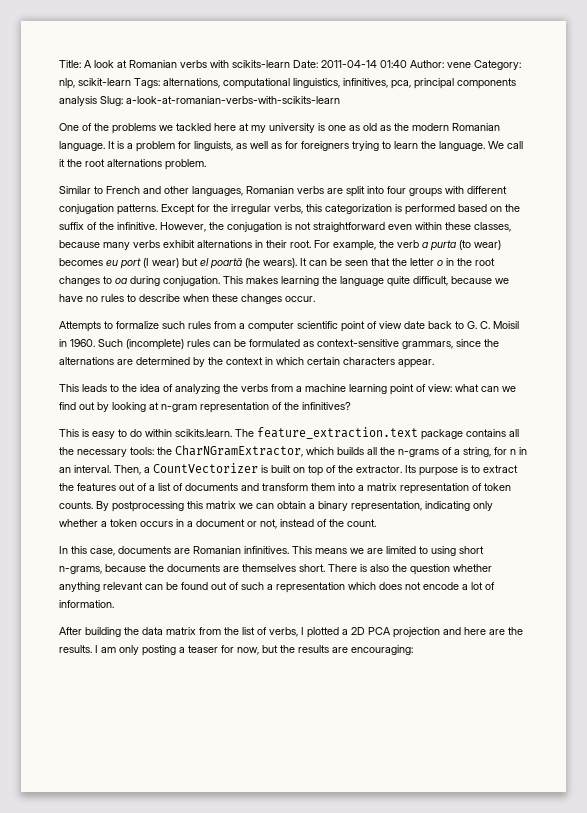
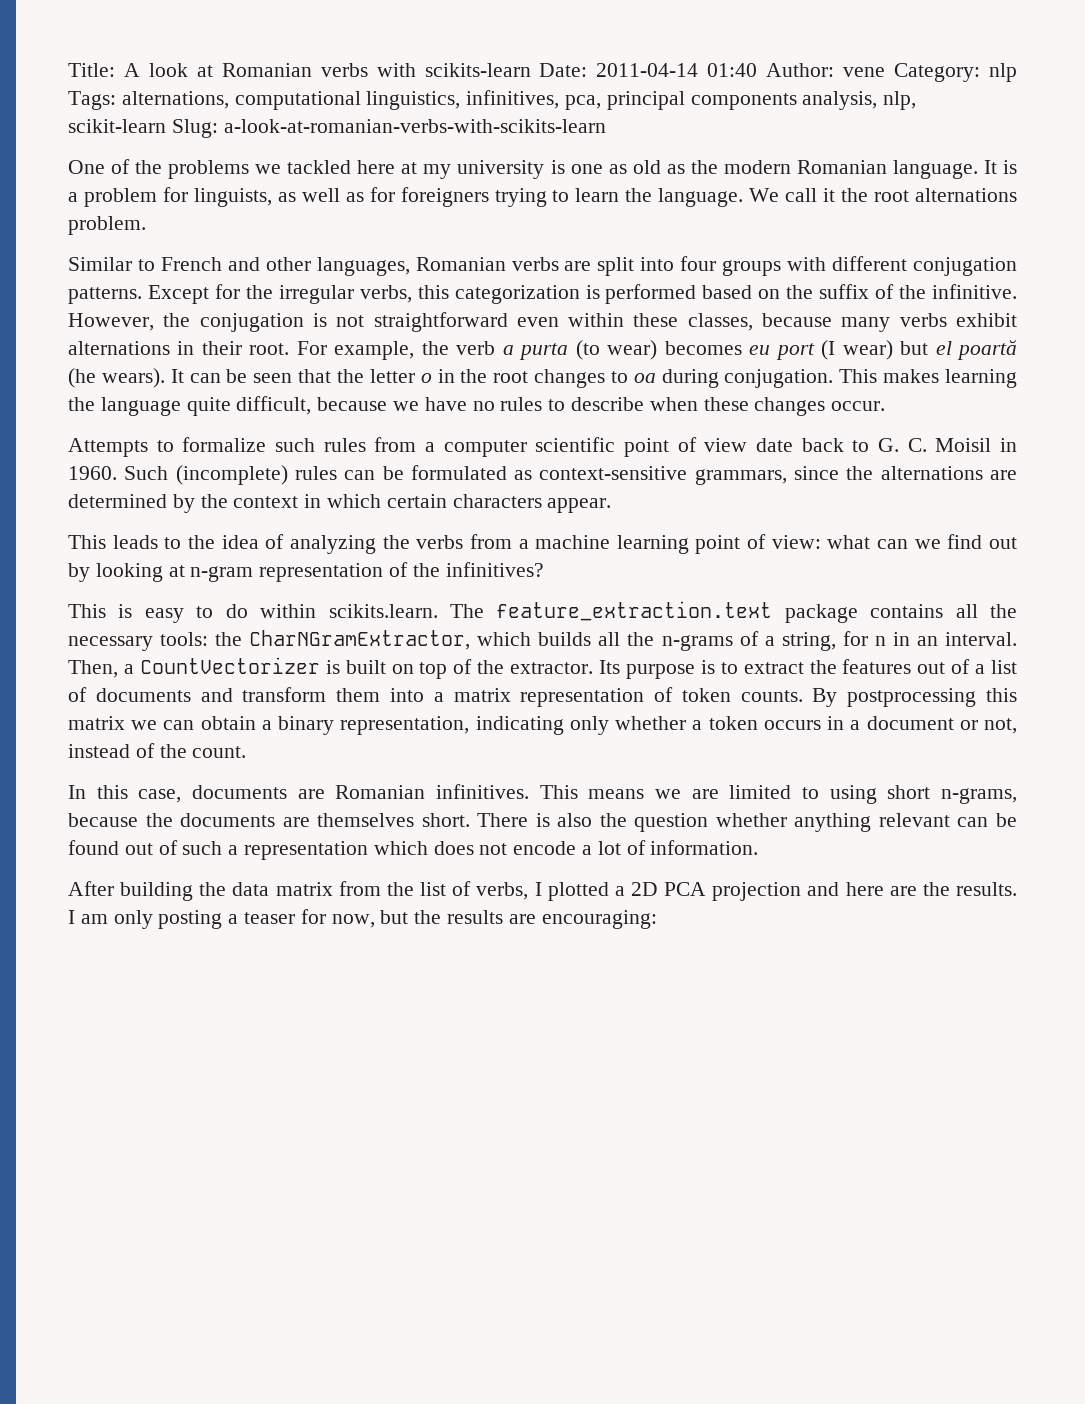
[59,78,131,89] nlp, scikit-learn -> [989,63,1018,82] nlp
[59,96,97,106] analysis -> [802,91,917,110] [68,119,166,133] analysis, nlp, scikit-learn

